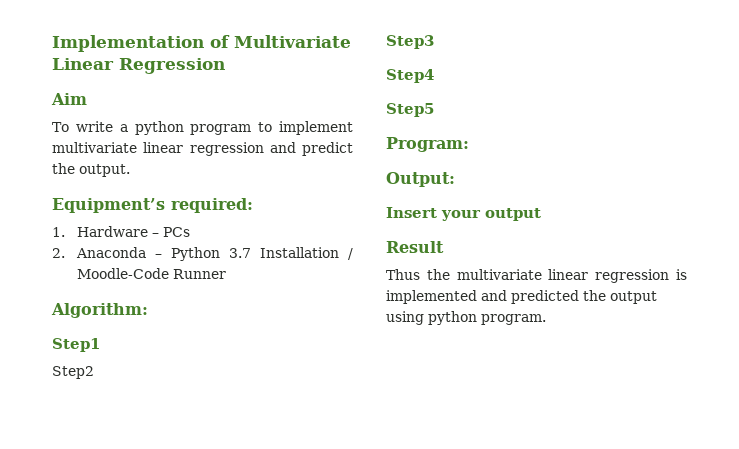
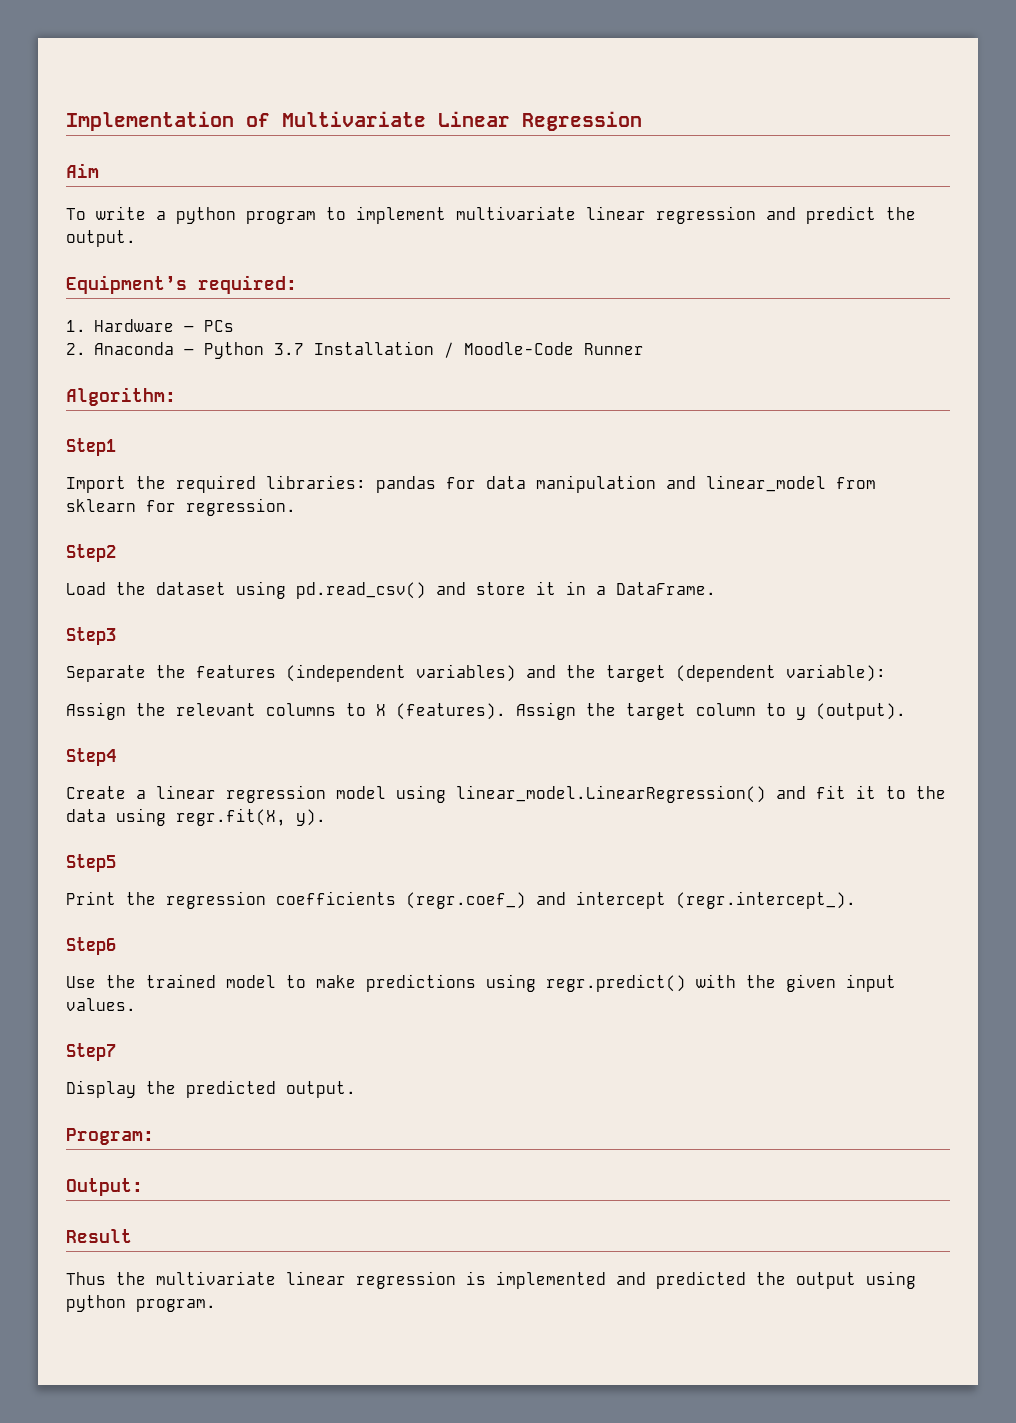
[52,366,94,379] [386,35,434,49] [386,69,434,83] [386,103,434,117] Step2 // Step3 // Step4 // Step5 -> [66,475,876,493] [66,498,296,516] [66,544,116,562] [66,581,716,599] [66,627,116,645] [66,664,886,682] [66,702,906,720] [66,748,116,766] [66,785,946,803] [66,808,326,826] [66,854,116,872] [66,891,856,909] [66,937,116,955] [66,974,896,992] [66,998,136,1011] [66,1043,116,1061] [66,1080,356,1098] Import the required libraries: pandas for data manipulation and linear_model from sklearn for regression. // Step2 // Load the dataset using pd.read_csv() and store it in a DataFrame. // Step3 // Separate the features (independent variables) and the target (dependent variable): // Assign the relevant columns to X (features). Assign the target column to y (output). // Step4 // Create a linear regression model using linear_model.LinearRegression() and fit it to the data using regr.fit(X, y). // Step5 // Print the regression coefficients (regr.coef_) and intercept (regr.intercept_). // Step6 // Use the trained model to make predictions using regr.predict() with the given input values. // Step7 // Display the predicted output.
[386,207,541,221] // Insert your output -> (143, 1187) none

